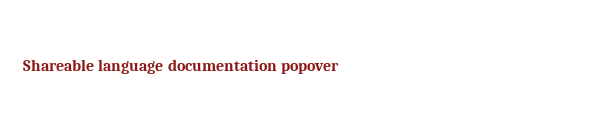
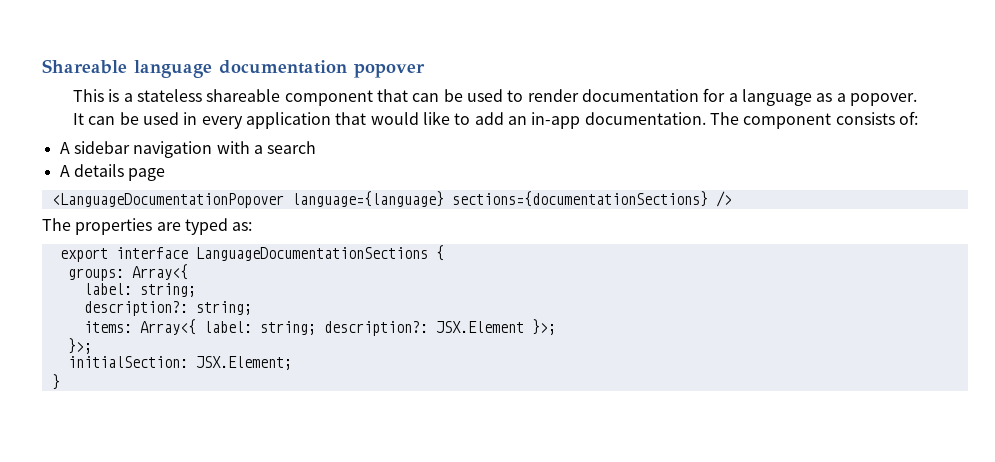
(339, 68) none -> [73,88,917,106] [73,111,918,129] [59,141,317,158] [59,164,166,181] [51,191,732,208] [42,218,253,235] [59,245,444,262] [67,264,188,281] [83,283,196,297] [83,301,252,316] [83,319,556,336] [67,338,92,354] [67,356,292,370] [51,374,60,390] // This is a stateless shareable component that can be used to render documentation for a language as a popover. // It can be used in every application that would like to add an in-app documentation. The component consists of: // A sidebar navigation with a search // A details page // <LanguageDocumentationPopover language={language} sections={documentationSections} /> // The properties are typed as: // export interface LanguageDocumentationSections { // groups: Array<{ // label: string; // description?: string; // items: Array<{ label: string; description?: JSX.Element }>; // }>; // initialSection: JSX.Element; // }

